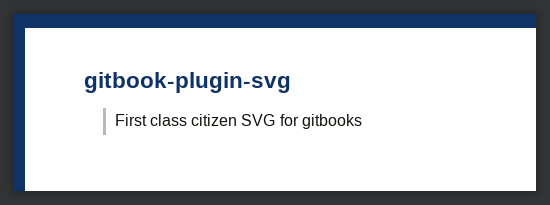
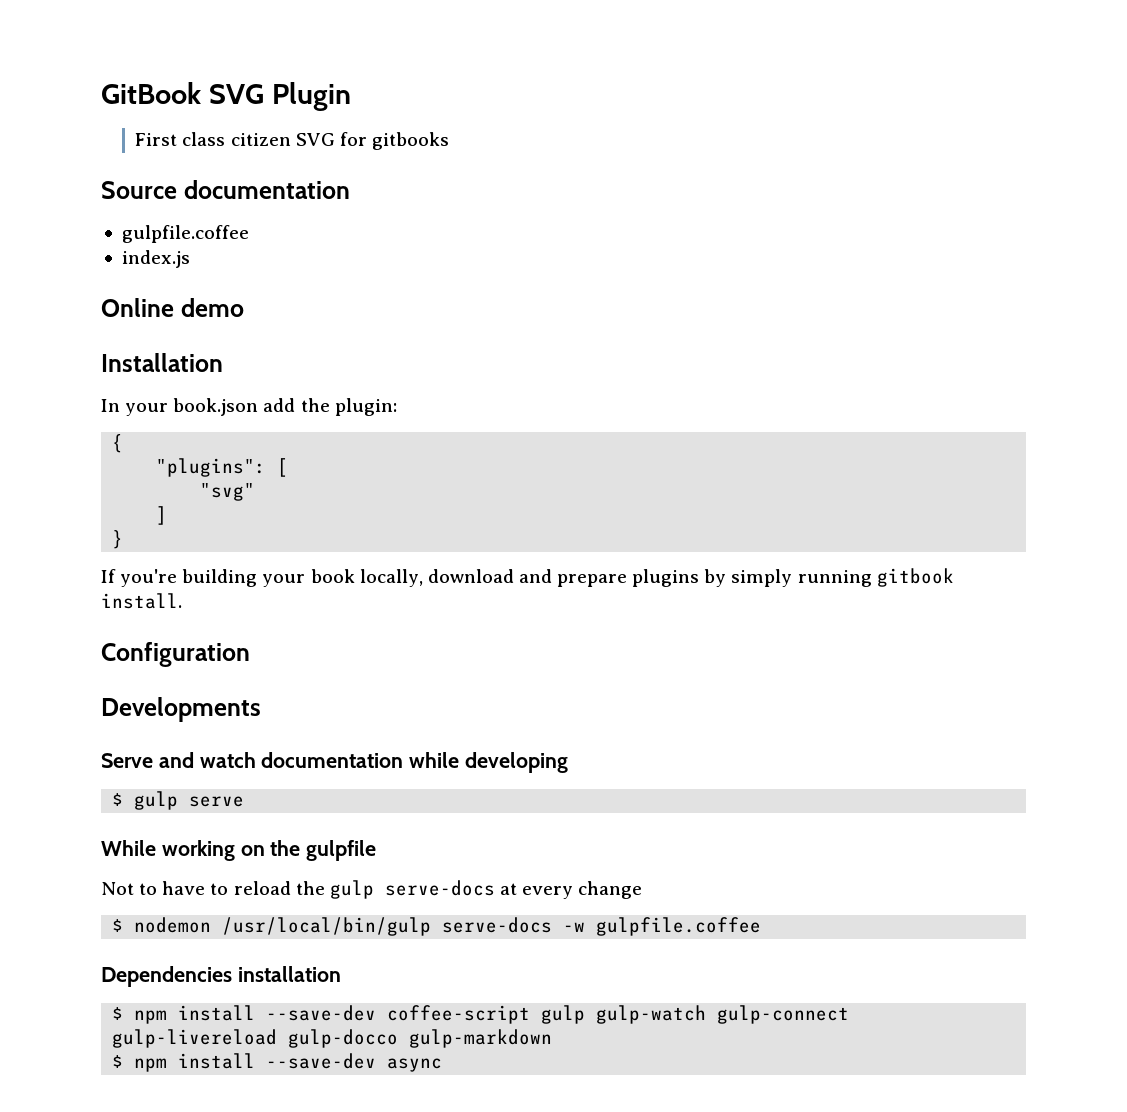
[84,72,291,93] gitbook-plugin-svg -> [101,82,351,111] GitBook SVG Plugin
(363, 121) none -> [101,180,350,199] [121,225,249,243] [121,250,190,268] [101,298,244,317] [101,353,223,372] [101,398,397,416] [112,434,124,453] [156,458,289,477] [200,483,256,501] [156,506,168,525] [112,530,124,549] [101,568,954,587] [101,593,182,609] [101,642,250,667] [101,697,261,722] [101,752,569,773] [112,791,245,810] [101,840,377,861] [101,880,643,899] [112,917,762,936] [101,966,341,987] [112,1005,850,1024] [112,1029,553,1048] [112,1053,443,1072] // Source documentation // gulpfile.coffee // index.js // Online demo // Installation // In your book.json add the plugin: // { // "plugins": [ // "svg" // ] // } // If you're building your book locally, download and prepare plugins by simply running gitbook install. // Configuration // Developments // Serve and watch documentation while developing // $ gulp serve // While working on the gulpfile // Not to have to reload the gulp serve-docs at every change // $ nodemon /usr/local/bin/gulp serve-docs -w gulpfile.coffee // Dependencies installation // $ npm install --save-dev coffee-script gulp gulp-watch gulp-connect gulp-livereload gulp-docco gulp-markdown // $ npm install --save-dev async

